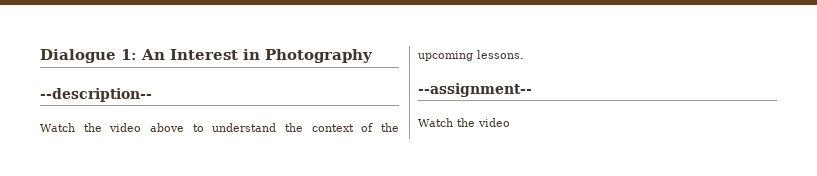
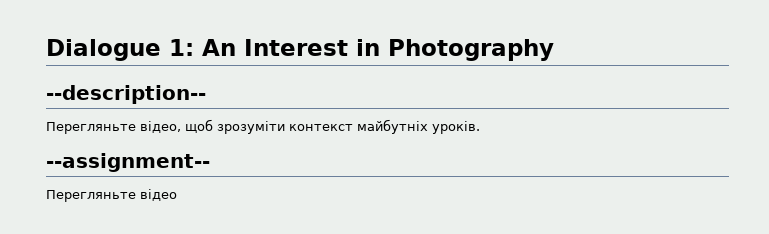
[40,123,400,132] [418,50,524,61] [418,83,532,97] [418,118,510,127] Watch the video above to understand the context of the upcoming lessons. // --assignment-- // Watch the video -> [46,119,480,134] [46,153,210,172] [46,189,177,202] Перегляньте відео, щоб зрозуміти контекст майбутніх уроків. // --assignment-- // Перегляньте відео

